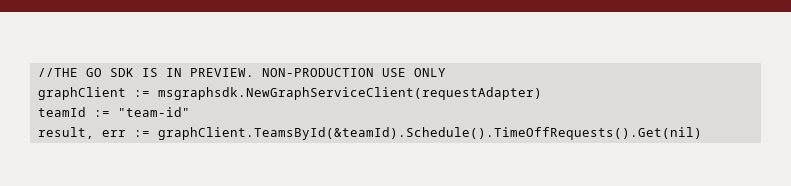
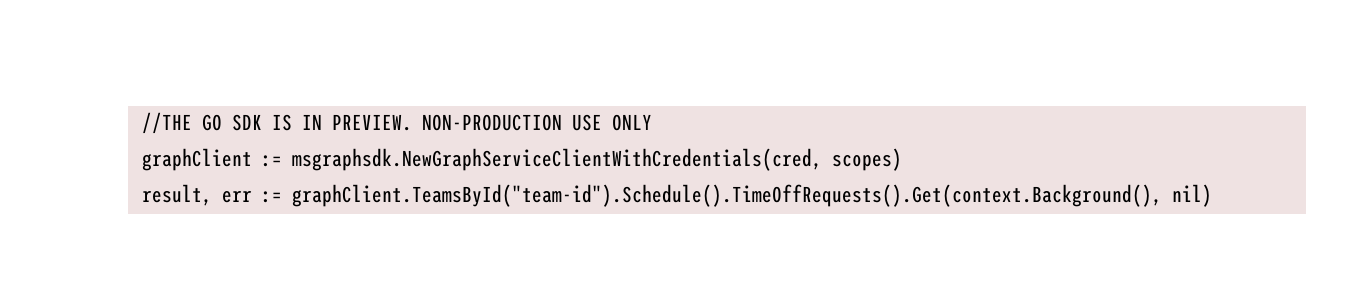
[158,87,543,100] [38,107,191,117] msgraphsdk.NewGraphServiceClient(requestAdapter) // teamId := "team-id" -> [292,148,903,171] msgraphsdk.NewGraphServiceClientWithCredentials(cred, scopes)
[158,127,703,140] graphClient.TeamsById(&teamId).Schedule().TimeOffRequests().Get(nil) -> [292,184,1213,207] graphClient.TeamsById("team-id").Schedule().TimeOffRequests().Get(context.Background(), nil)

